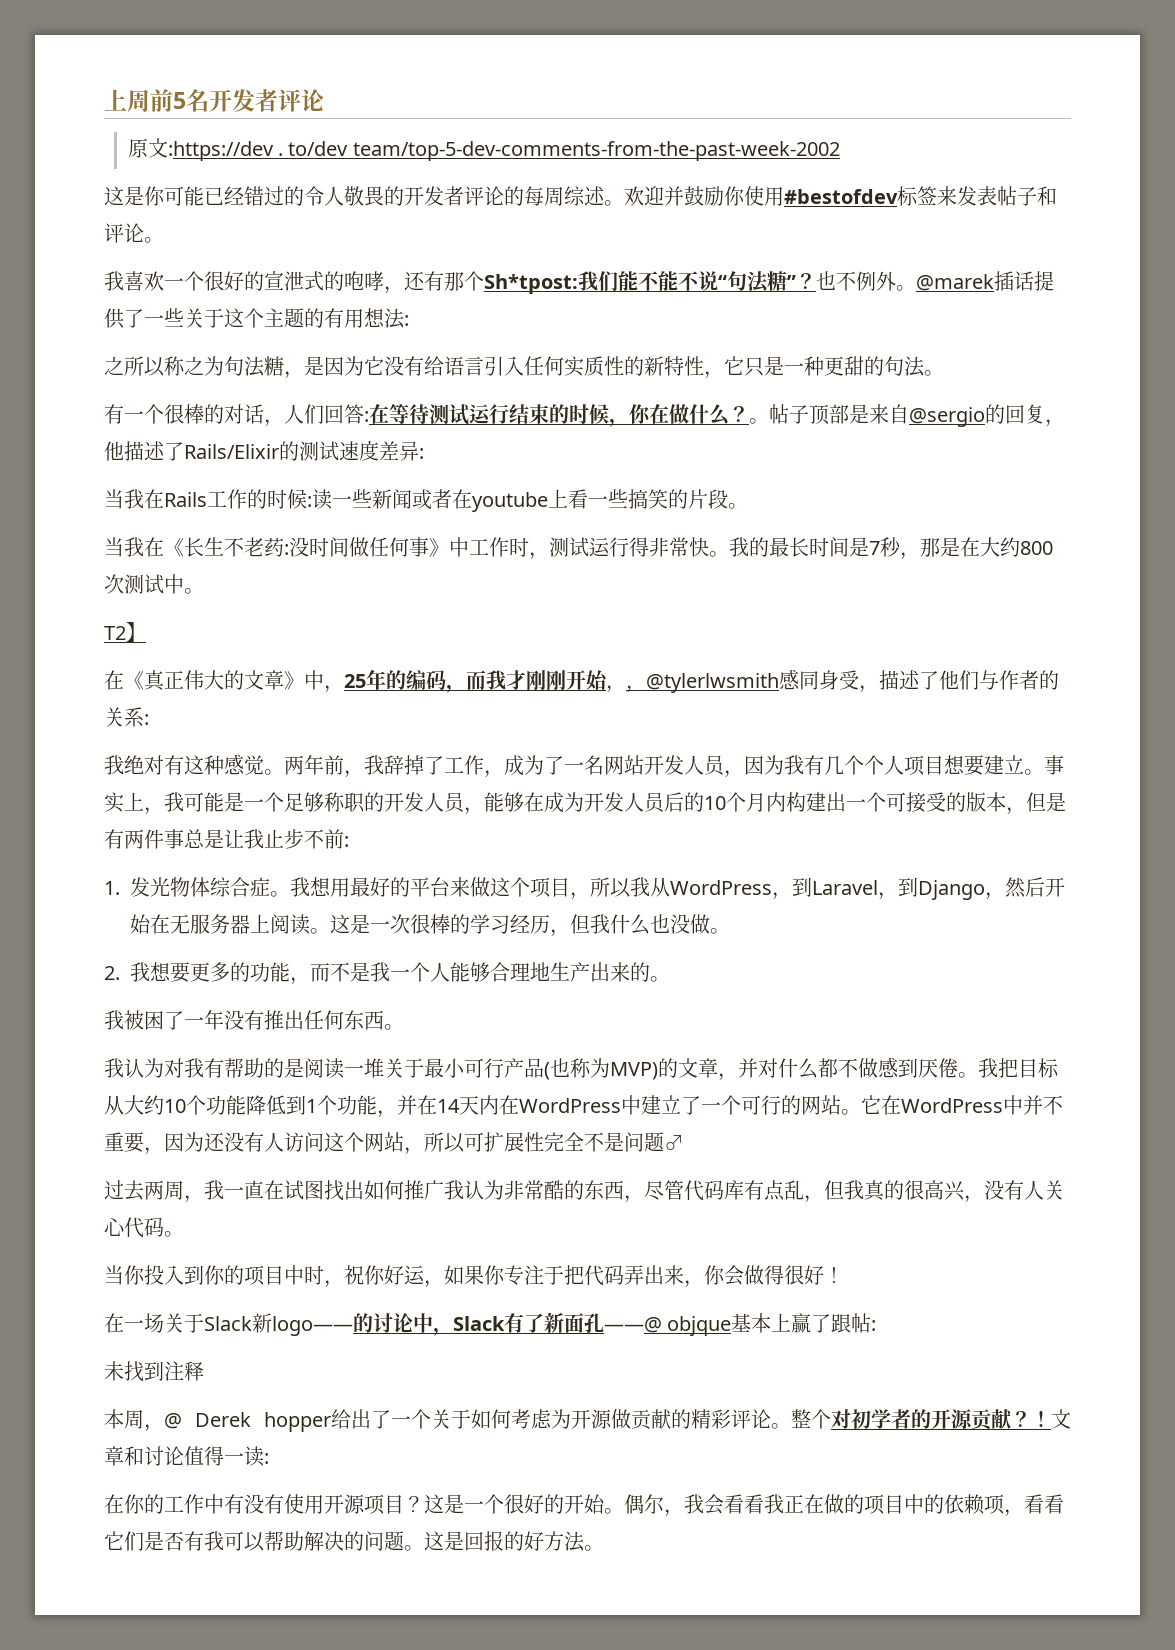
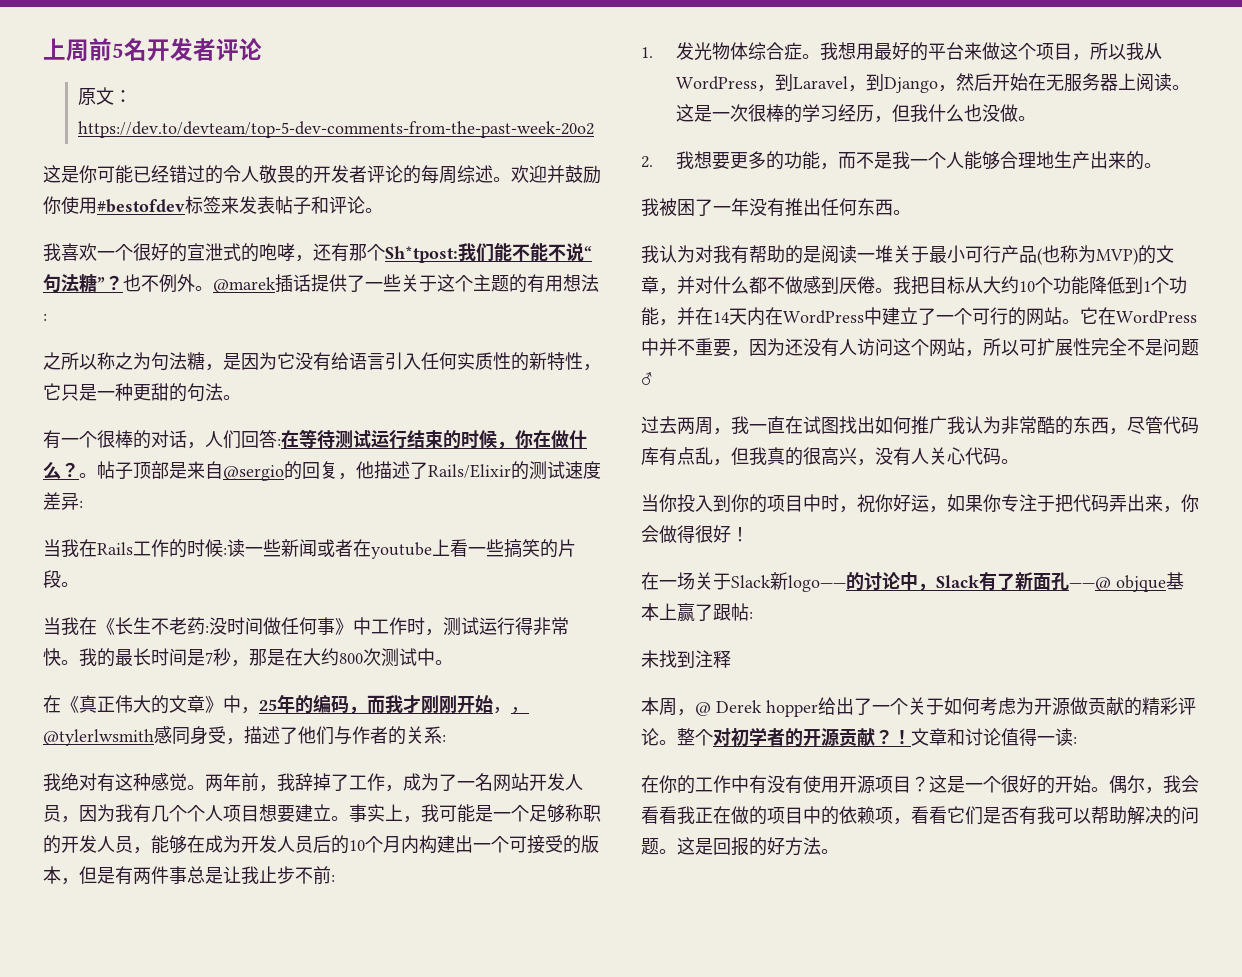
[167,141,840,161] :https://dev . to/dev team/top-5-dev-comments-from-the-past-week-2002 -> [113,90,132,103] [77,121,594,138] ：https://dev.to/devteam/top-5-dev-comments-from-the-past-week-20o2
[104,622,146,642] // T2】 -> (453, 662) none

